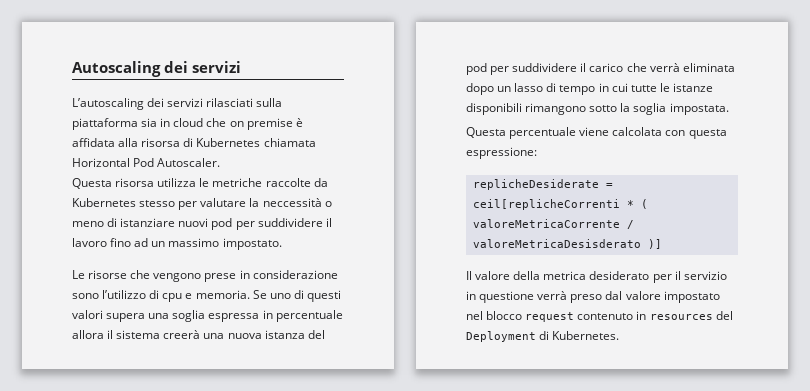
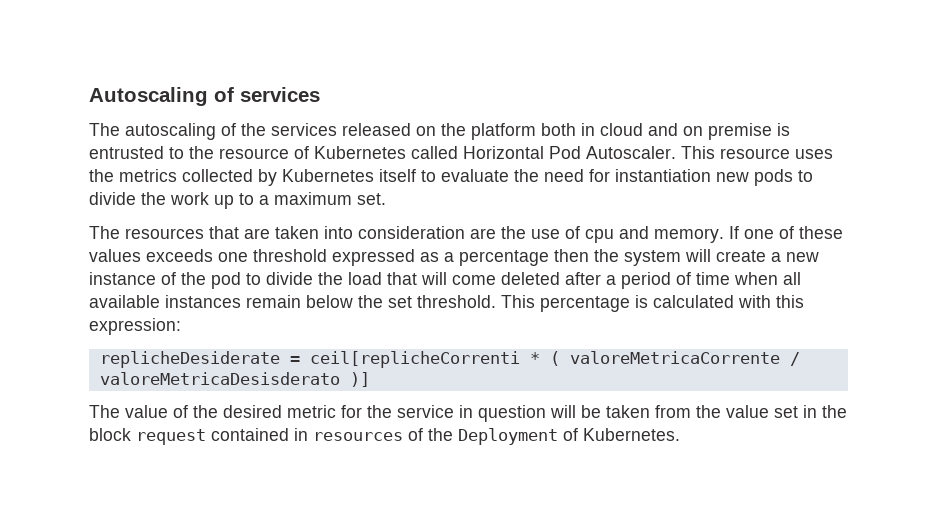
[164,61,241,73] [72,98,283,110] [72,118,158,130] dei servizi // L’autoscaling dei servizi rilasciati sulla piattaforma sia -> [214,87,320,102] [89,123,576,140] of services // The autoscaling of the services released on the platform both
[206,118,227,127] che -> [648,123,678,136] and
[295,118,303,127] [72,138,316,147] [72,158,221,167] [72,178,328,189] [72,198,332,210] [72,218,332,230] [72,238,282,250] [72,270,338,282] [72,290,341,302] [72,310,343,322] [72,330,325,339] [466,63,735,75] [466,83,713,95] [466,103,729,115] [466,127,727,139] [466,147,537,159] è affidata alla risorsa di Kubernetes chiamata Horizontal Pod Autoscaler. // Questa risorsa utilizza le metriche raccolte da Kubernetes stesso per valutare la neccessità o meno di istanziare nuovi pod per suddividere il lavoro fino ad un massimo impostato. // Le risorse che vengono prese in considerazione sono l’utilizzo di cpu e memoria. Se uno di questi valori supera una soglia espressa in percentuale allora il sistema creerà una nuova istanza del pod per suddividere il carico che verrà eliminata dopo un lasso di tempo in cui tutte le istanze disponibili rimangono sotto la soglia impostata. // Questa percentuale viene calcolata con questa espressione: -> [777,123,790,136] [89,146,833,159] [89,169,813,186] [89,192,386,209] [89,226,843,243] [89,249,819,266] [89,272,801,289] [89,295,804,312] [89,318,181,335] is entrusted to the resource of Kubernetes called Horizontal Pod Autoscaler. This resource uses the metrics collected by Kubernetes itself to evaluate the need for instantiation new pods to divide the work up to a maximum set. // The resources that are taken into consideration are the use of cpu and memory. If one of these values exceeds one threshold expressed as a percentage then the system will create a new instance of the pod to divide the load that will come deleted after a period of time when all available instances remain below the set threshold. This percentage is calculated with this expression:
[466,271,727,283] [466,291,720,303] [466,311,733,322] [466,331,550,342] Il valore della metrica desiderato per il servizio in questione verrà preso dal valore impostato nel blocco request contenuto in resources del Deployment di -> [89,405,847,422] [89,428,578,445] The value of the desired metric for the service in question will be taken from the value set in the block request contained in resources of the Deployment of

